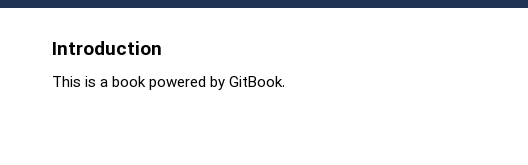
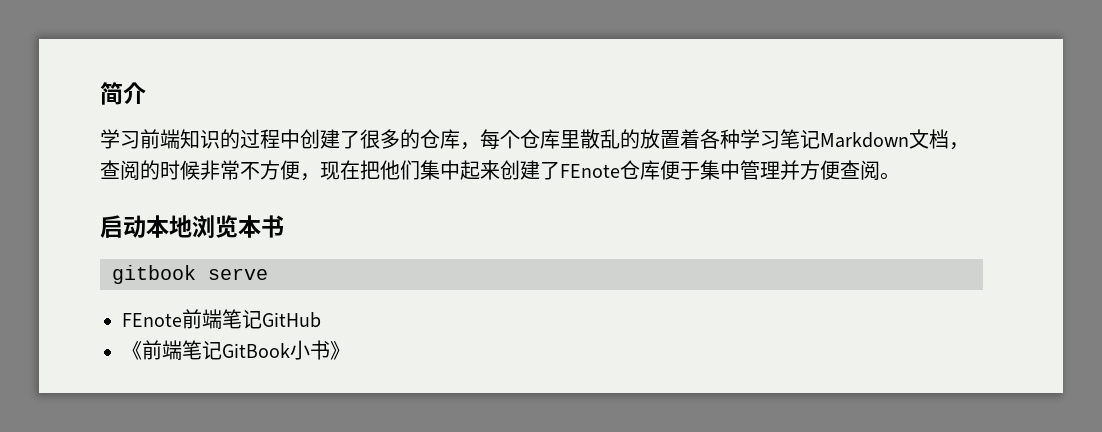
[52,41,162,55] [52,76,286,90] Introduction // This is a book powered by GitBook. -> [100,82,146,105] [100,129,969,150] [100,160,900,181] [100,215,284,239] [112,265,268,284] [122,309,321,329] [122,340,350,360] 简介 // 学习前端知识的过程中创建了很多的仓库，每个仓库里散乱的放置着各种学习笔记Markdown文档，查阅的时候非常不方便，现在把他们集中起来创建了FEnote仓库便于集中管理并方便查阅。 // 启动本地浏览本书 // gitbook serve // FEnote前端笔记GitHub // 《前端笔记GitBook小书》

